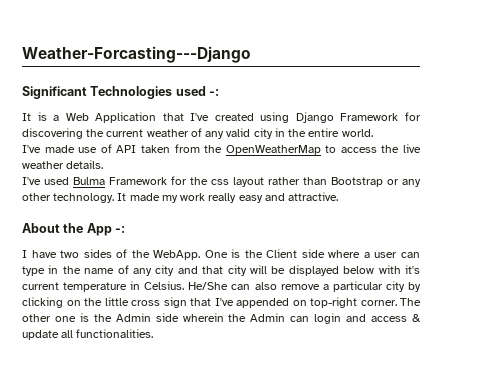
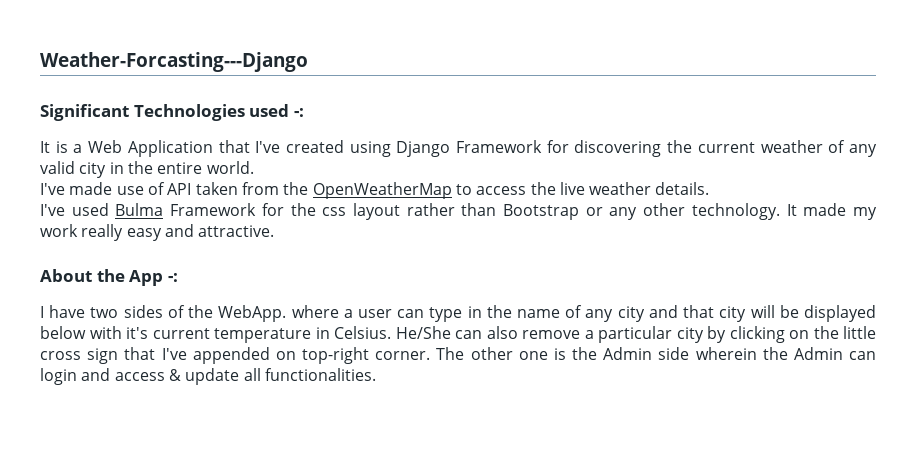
[204,249,325,258] One is the Client side -> (287, 313) none

